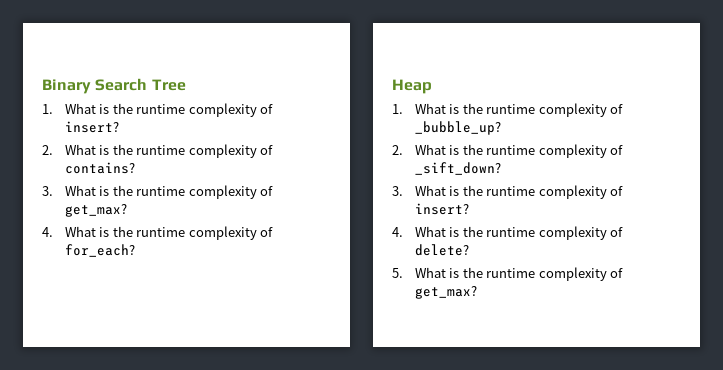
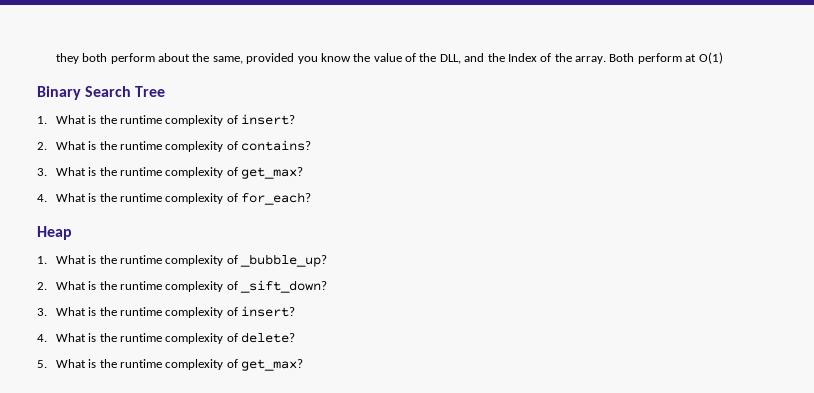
(42, 86) none -> [55,52,723,64] they both perform about the same, provided you know the value of the DLL, and the Index of the array. Both perform at O(1) //

